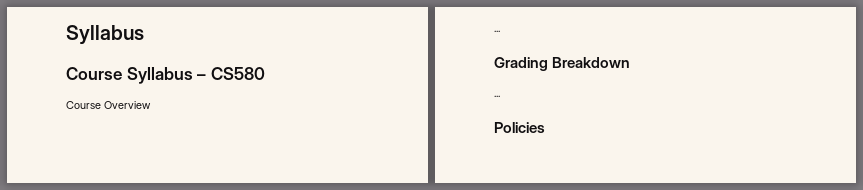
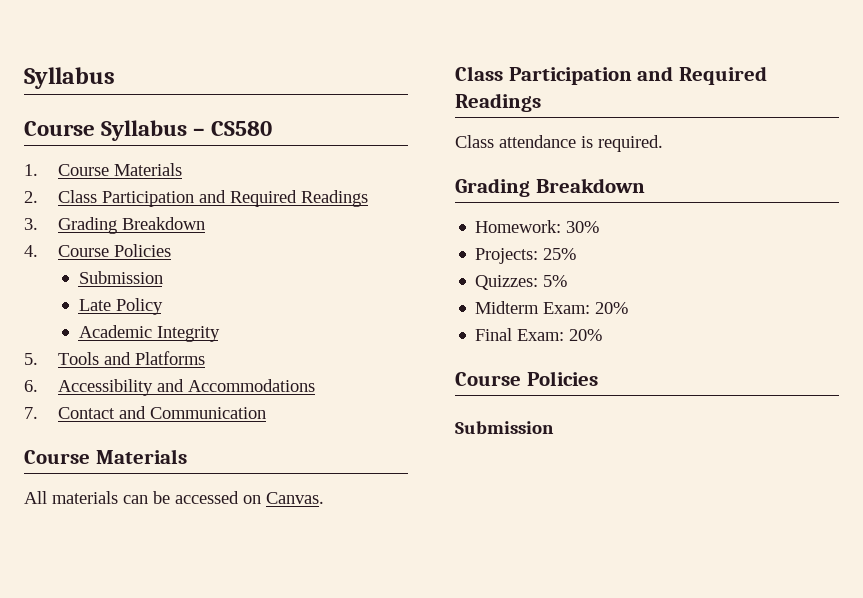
[66,101,151,109] [494,30,500,32] [494,57,631,71] [494,95,500,97] [494,122,545,133] Course Overview // ... // Grading Breakdown // ... // Policies -> [24,163,183,176] [24,190,369,207] [24,217,206,234] [24,244,172,257] [78,271,163,284] [78,298,163,315] [78,325,220,342] [24,351,206,365] [24,379,316,396] [24,406,267,419] [24,449,187,464] [24,491,324,504] [455,66,767,85] [455,93,541,112] [455,135,663,152] [455,178,645,197] [475,220,600,233] [475,248,577,264] [475,275,568,290] [475,301,629,314] [475,328,603,341] [455,371,598,386] [455,421,554,434] 1. Course Materials // 2. Class Participation and Required Readings // 3. Grading Breakdown // 4. Course Policies // Submission // Late Policy // Academic Integrity // 5. Tools and Platforms // 6. Accessibility and Accommodations // 7. Contact and Communication // Course Materials // All materials can be accessed on Canvas. // Class Participation and Required Readings // Class attendance is required. // Grading Breakdown // Homework: 30% // Projects: 25% // Quizzes: 5% // Midterm Exam: 20% // Final Exam: 20% // Course Policies // Submission

